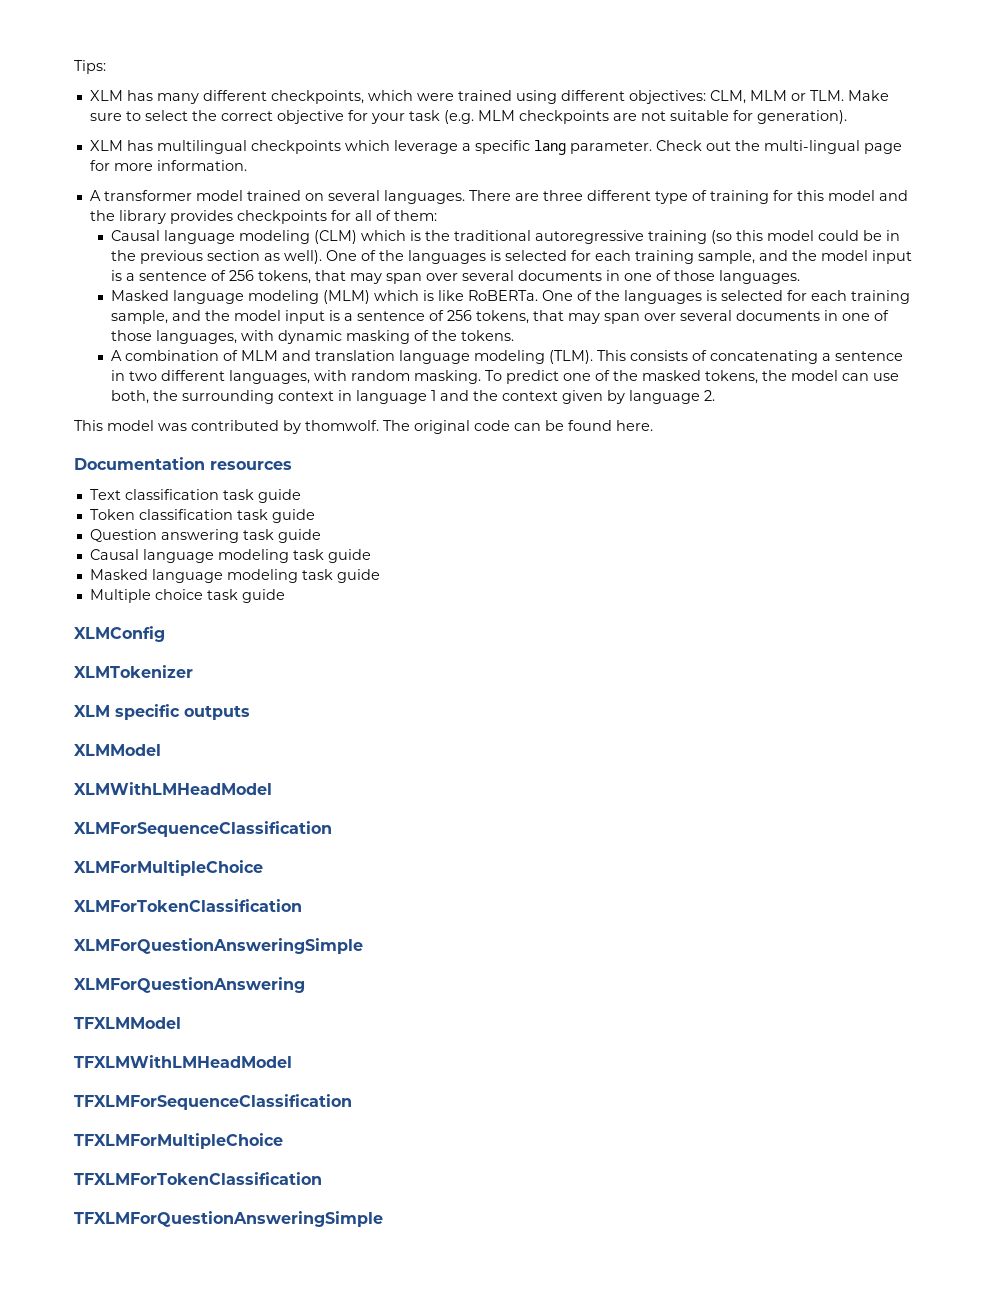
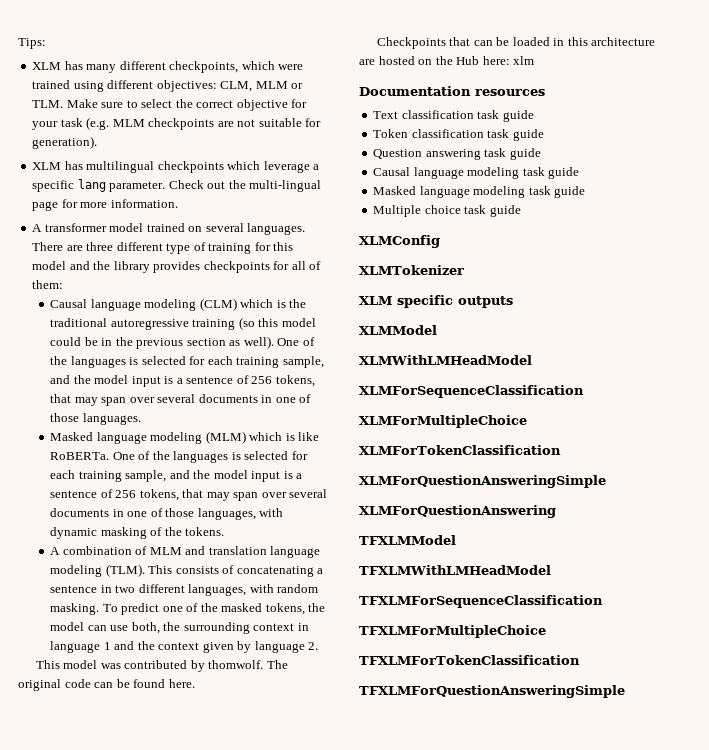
(653, 425) none -> [376,37,656,49] [359,56,535,65] // Checkpoints that can be loaded in this architecture are hosted on the Hub here: xlm

